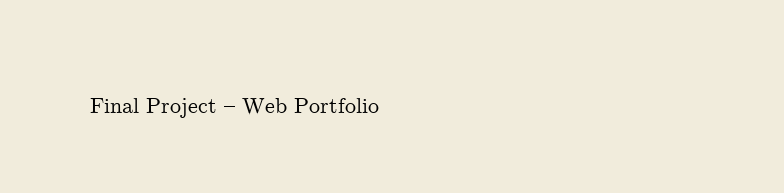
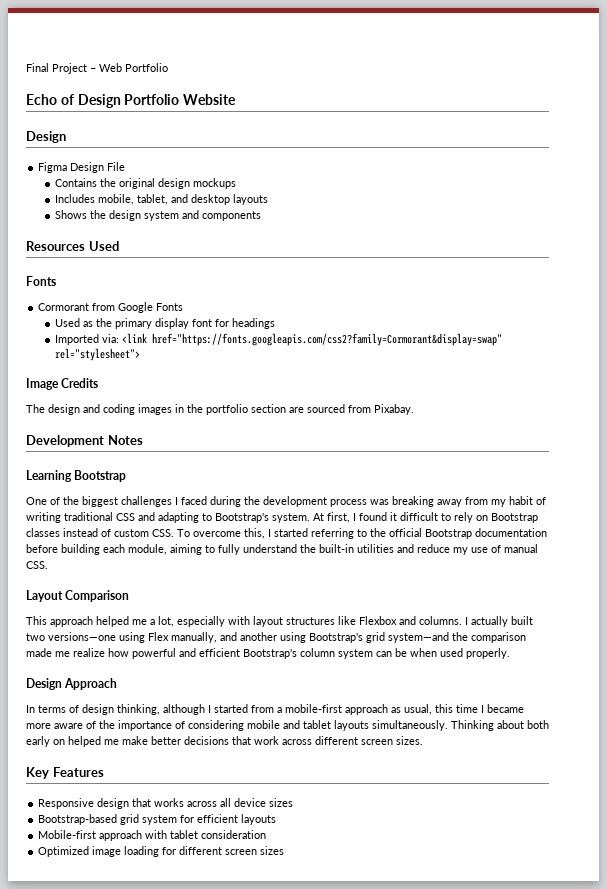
(379, 105) none -> [26,94,237,108] [26,131,66,143] [38,162,126,173] [54,178,236,189] [54,194,268,205] [54,210,261,221] [26,241,119,251] [26,276,56,286] [38,302,184,313] [54,318,275,329] [54,333,502,346] [54,348,140,361] [26,378,99,390] [26,404,414,415] [26,435,143,447] [26,470,127,482] [26,496,546,507] [26,512,538,523] [26,528,547,539] [26,544,538,555] [26,561,48,569] [26,590,130,602] [26,616,533,627] [26,632,526,643] [26,648,510,659] [26,678,118,690] [26,704,524,715] [26,720,549,731] [26,736,423,747] [26,767,104,779] [38,798,294,809] [38,814,277,825] [38,830,267,841] [38,846,285,857] // Echo of Design Portfolio Website // Design // Figma Design File // Contains the original design mockups // Includes mobile, tablet, and desktop layouts // Shows the design system and components // Resources Used // Fonts // Cormorant from Google Fonts // Used as the primary display font for headings // Imported via: <link href="https://fonts.googleapis.com/css2?family=Cormorant&display=swap" rel="stylesheet"> // Image Credits // The design and coding images in the portfolio section are sourced from Pixabay. // Development Notes // Learning Bootstrap // One of the biggest challenges I faced during the development process was breaking away from my habit of writing traditional CSS and adapting to Bootstrap's system. At first, I found it difficult to rely on Bootstrap classes instead of custom CSS. To overcome this, I started referring to the official Bootstrap documentation before building each module, aiming to fully understand the built-in utilities and reduce my use of manual CSS. // Layout Comparison // This approach helped me a lot, especially with layout structures like Flexbox and columns. I actually built two versions—one using Flex manually, and another using Bootstrap's grid system—and the comparison made me realize how powerful and efficient Bootstrap's column system can be when used properly. // Design Approach // In terms of design thinking, although I started from a mobile-first approach as usual, this time I became more aware of the importance of considering mobile and tablet layouts simultaneously. Thinking about both early on helped me make better decisions that work across different screen sizes. // Key Features // Responsive design that works across all device sizes // Bootstrap-based grid system for efficient layouts // Mobile-first approach with tablet consideration // Optimized image loading for different screen sizes

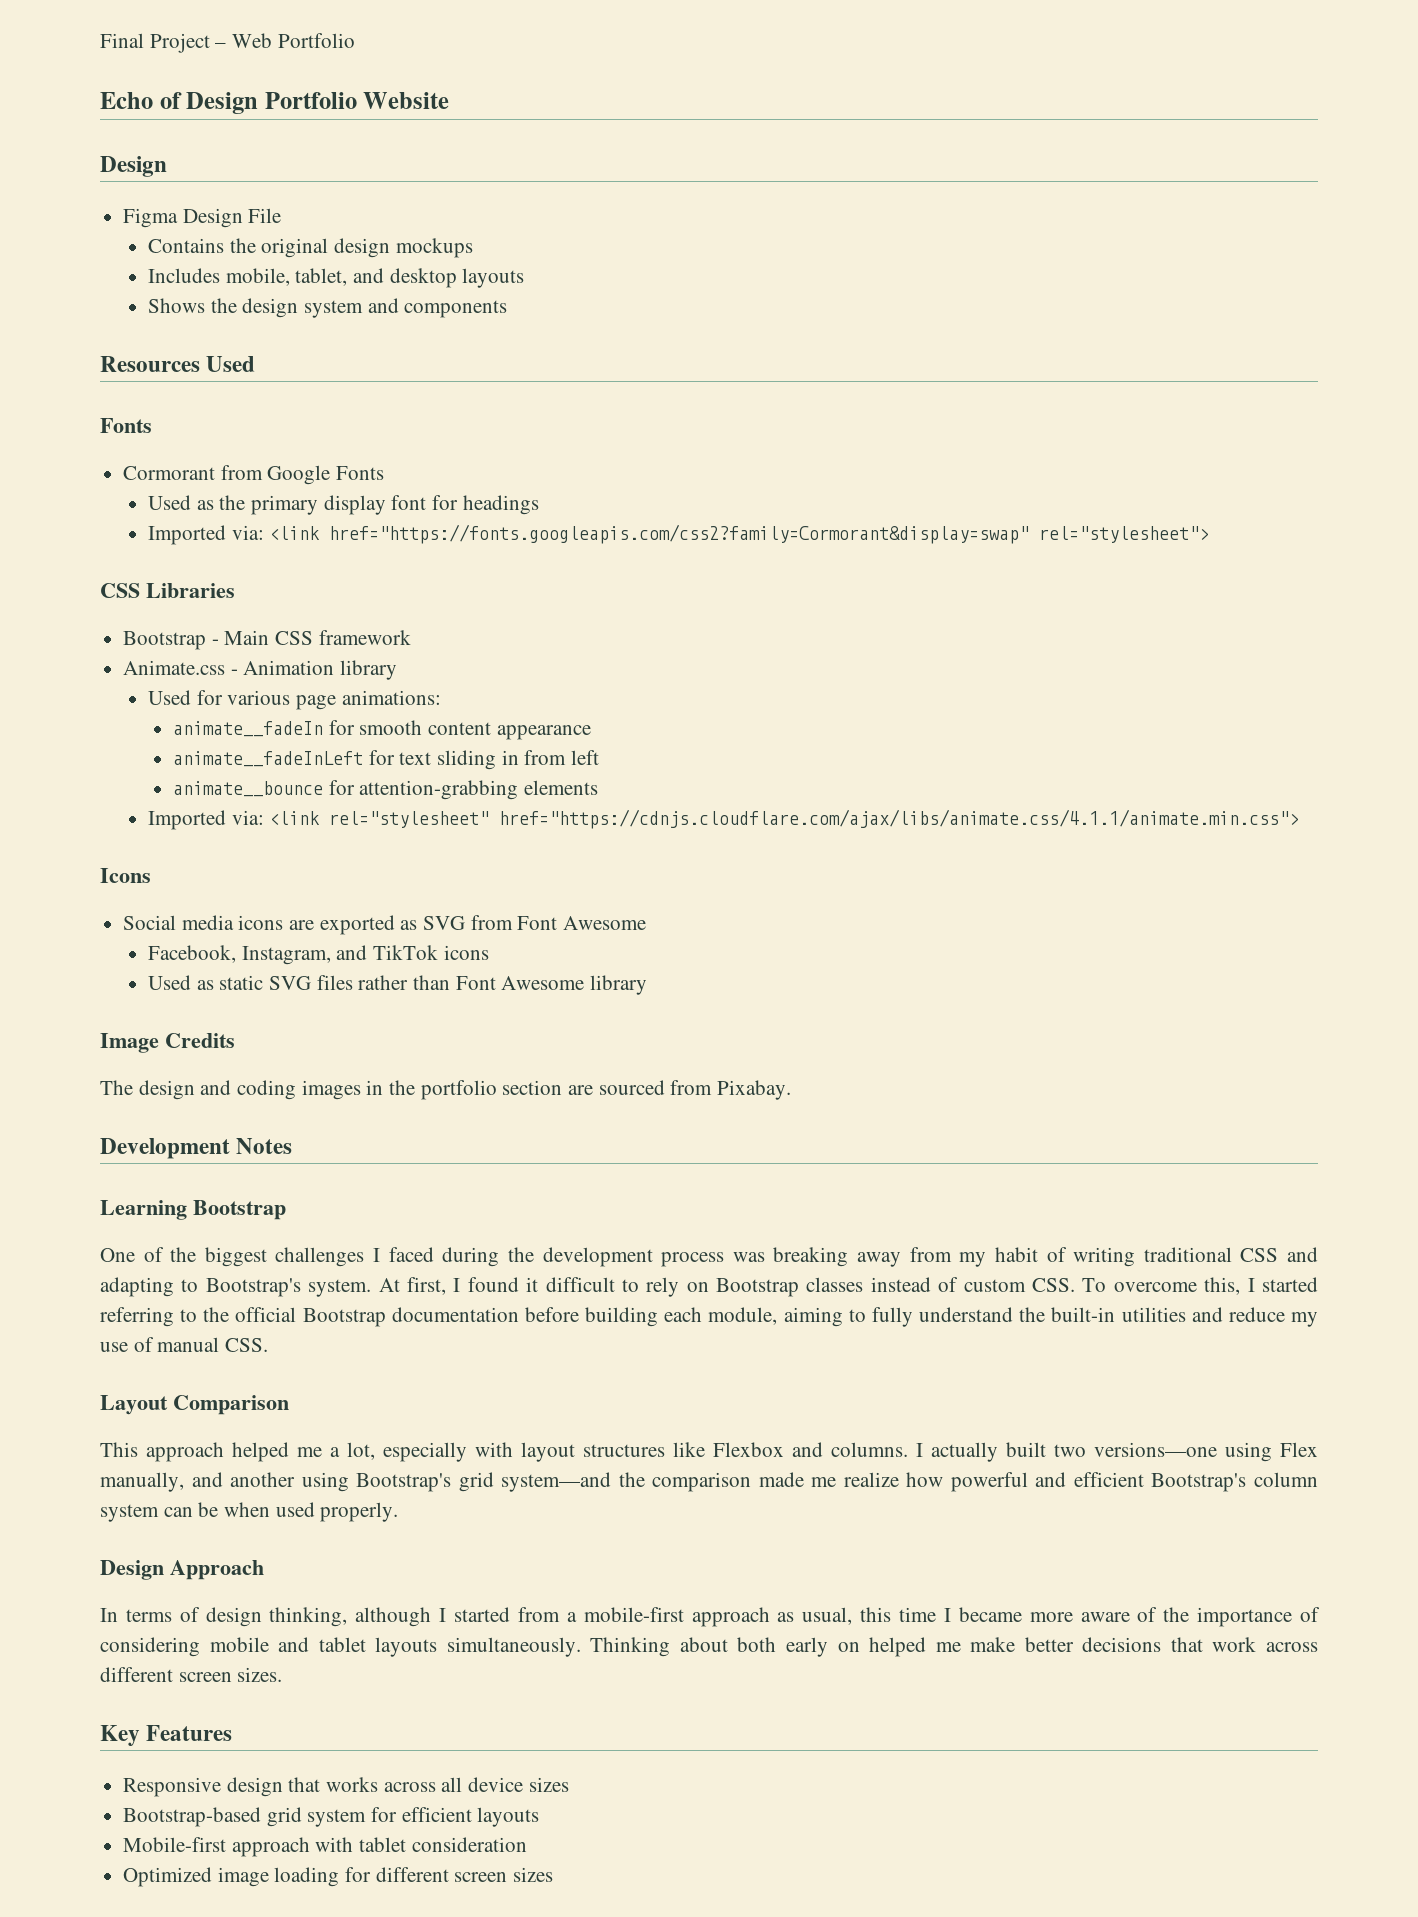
(140, 354) none -> [100,583,235,598] [123,630,411,650] [123,660,398,680] [147,690,441,710] [172,720,591,740] [172,750,599,770] [172,780,598,800] [147,809,1300,830] [100,868,151,883] [123,915,647,935] [147,945,489,965] [147,975,647,995] // CSS Libraries // Bootstrap - Main CSS framework // Animate.css - Animation library // Used for various page animations: // animate__fadeIn for smooth content appearance // animate__fadeInLeft for text sliding in from left // animate__bounce for attention-grabbing elements // Imported via: <link rel="stylesheet" href="https://cdnjs.cloudflare.com/ajax/libs/animate.css/4.1.1/animate.min.css"> // Icons // Social media icons are exported as SVG from Font Awesome // Facebook, Instagram, and TikTok icons // Used as static SVG files rather than Font Awesome library

